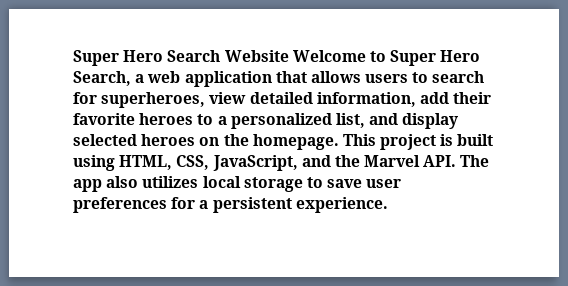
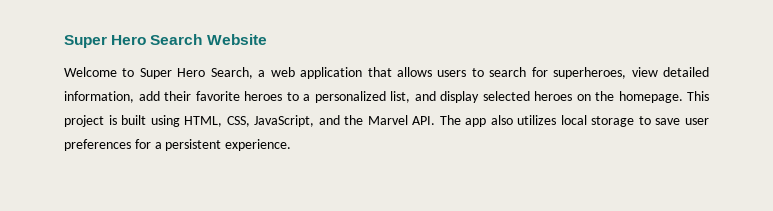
(289, 56) none -> (267, 39) //

